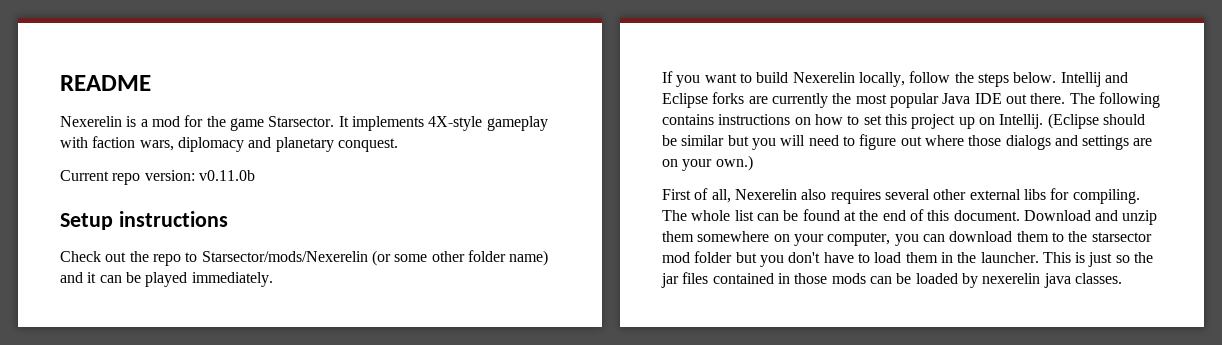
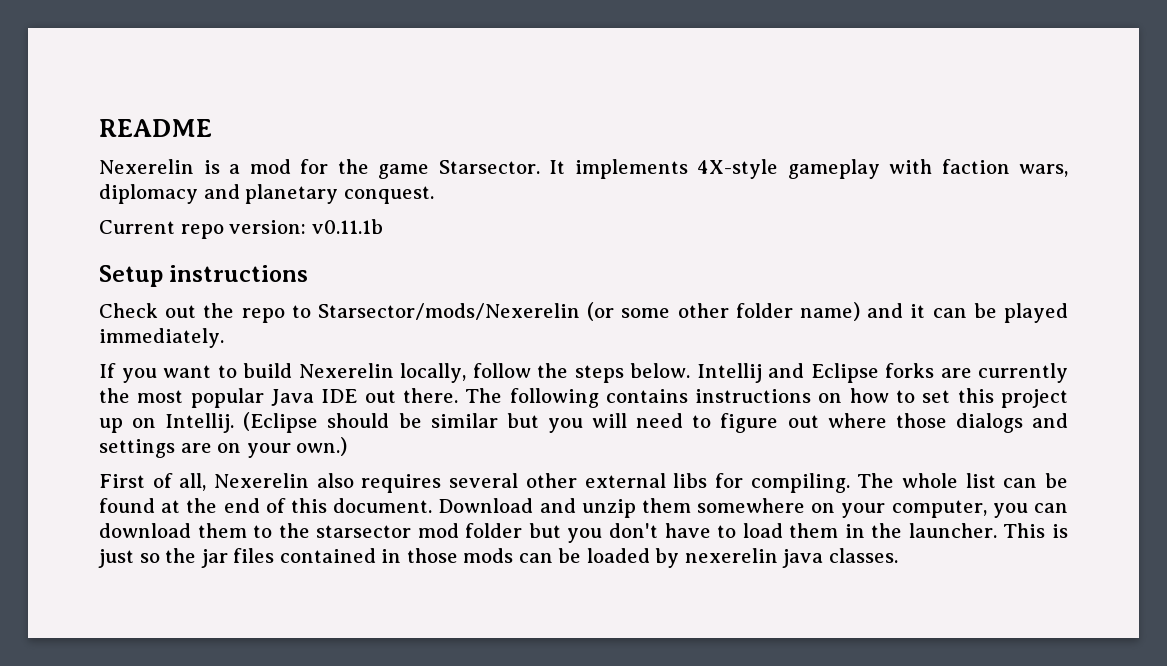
[198,170,255,181] v0.11.0b -> [311,219,383,234] v0.11.1b

